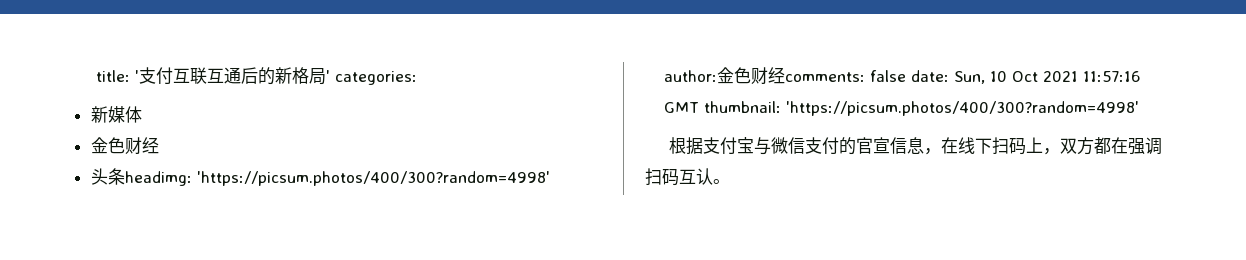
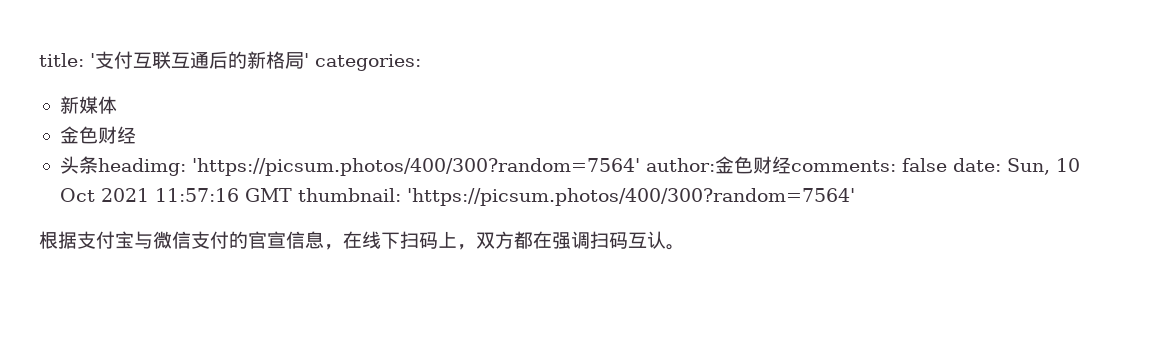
[196,171,550,186] 'https://picsum.photos/400/300?random=4998' -> [191,158,640,176] 'https://picsum.photos/400/300?random=7564'
[785,101,1139,116] 'https://picsum.photos/400/300?random=4998' -> [406,188,855,206] 'https://picsum.photos/400/300?random=7564'

